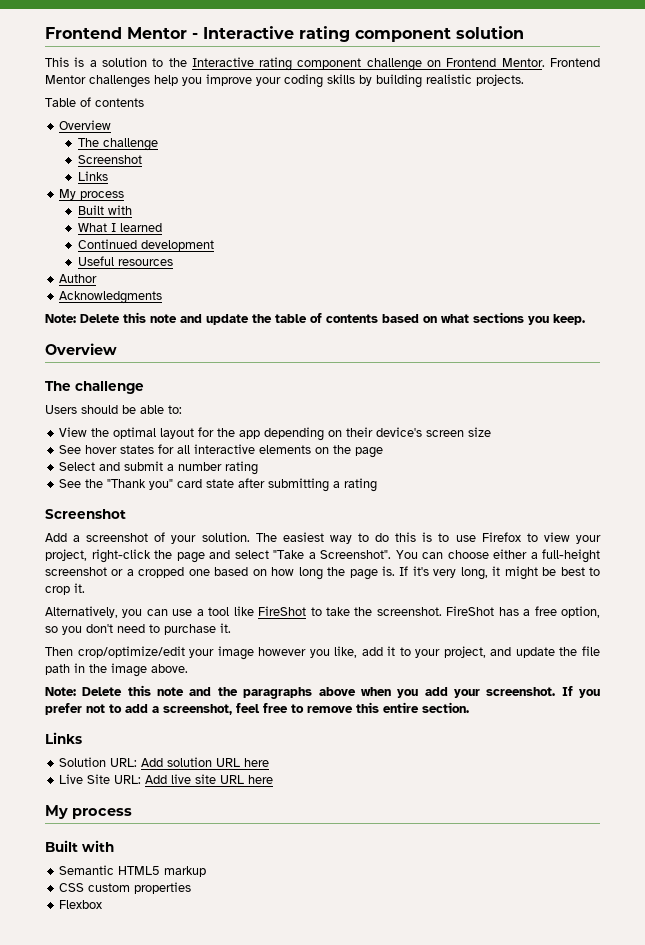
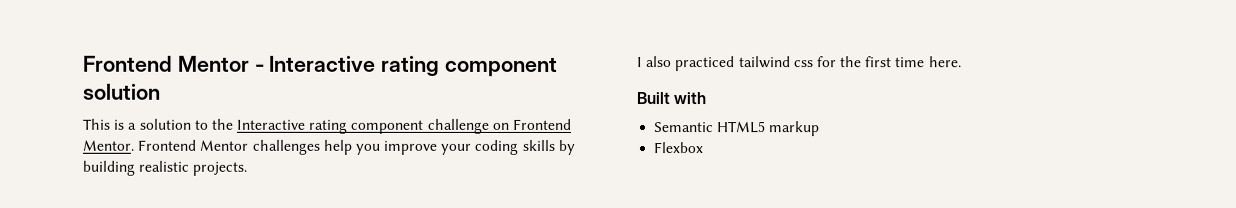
[45,97,144,107] [59,120,112,130] [77,138,158,151] [77,155,142,164] [77,171,108,181] [59,189,125,200] [77,205,132,215] [77,223,162,232] [77,239,214,251] [77,256,173,266] [59,274,98,283] [59,291,163,304] [45,312,585,325] [45,343,117,355] [45,381,144,394] [45,405,182,414] [59,427,492,441] [59,444,384,458] [59,461,259,475] [59,478,378,492] [45,509,126,519] [45,532,601,544] [45,549,600,563] [45,566,600,580] [45,583,85,595] [45,606,600,618] [45,623,231,635] [45,646,601,660] [45,663,188,677] [45,685,600,699] [45,702,469,715] [45,732,82,744] [59,757,270,767] [59,774,274,784] [45,805,132,819] Table of contents // Overview // The challenge // Screenshot // Links // My process // Built with // What I learned // Continued development // Useful resources // Author // Acknowledgments // Note: Delete this note and update the table of contents based on what sections you keep. // Overview // The challenge // Users should be able to: // View the optimal layout for the app depending on their device's screen size // See hover states for all interactive elements on the page // Select and submit a number rating // See the "Thank you" card state after submitting a rating // Screenshot // Add a screenshot of your solution. The easiest way to do this is to use Firefox to view your project, right-click the page and select "Take a Screenshot". You can choose either a full-height screenshot or a cropped one based on how long the page is. If it's very long, it might be best to crop it. // Alternatively, you can use a tool like FireShot to take the screenshot. FireShot has a free option, so you don't need to purchase it. // Then crop/optimize/edit your image however you like, add it to your project, and update the file path in the image above. // Note: Delete this note and the paragraphs above when you add your screenshot. If you prefer not to add a screenshot, feel free to remove this entire section. // Links // Solution URL: Add solution URL here // Live Site URL: Add live site URL here // My process -> [637,56,962,72] I also practiced tailwind css for the first time here.
[59,882,192,894] // CSS custom properties -> (820, 129) none

